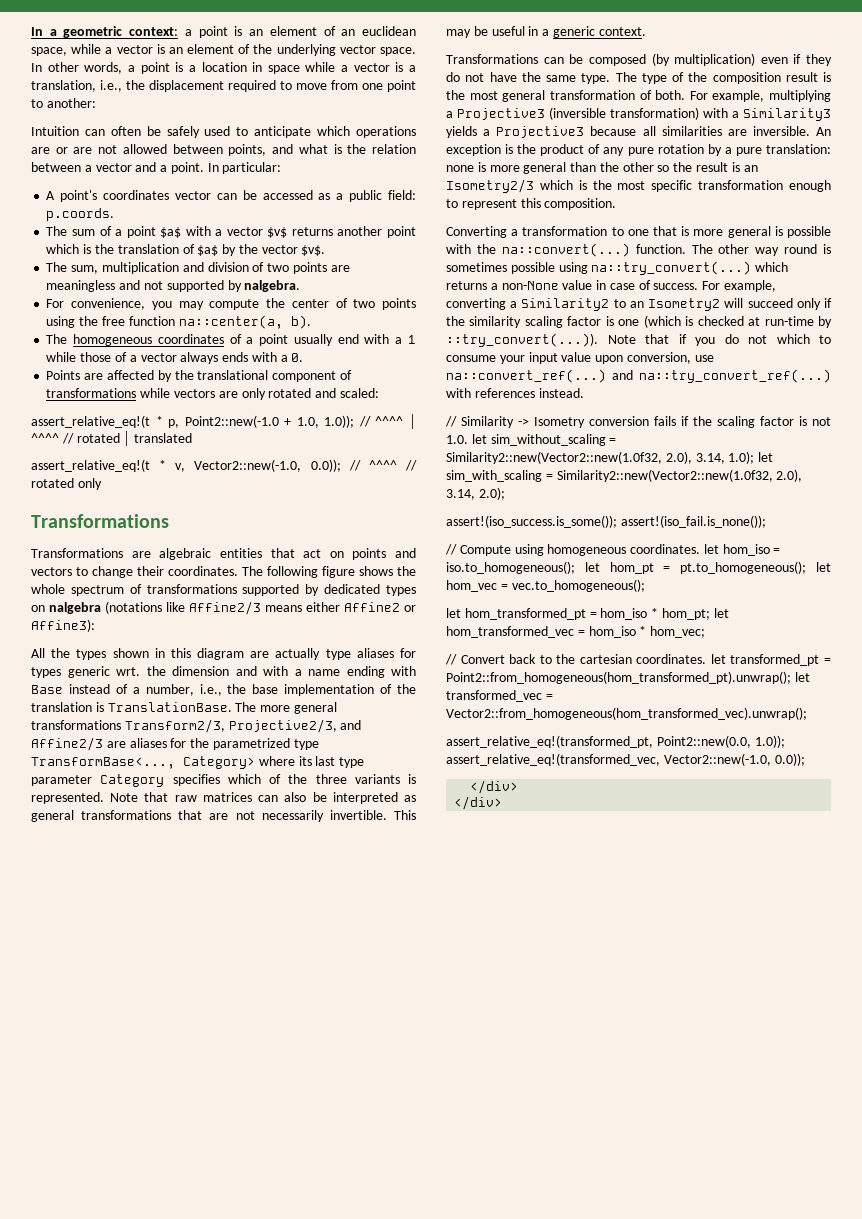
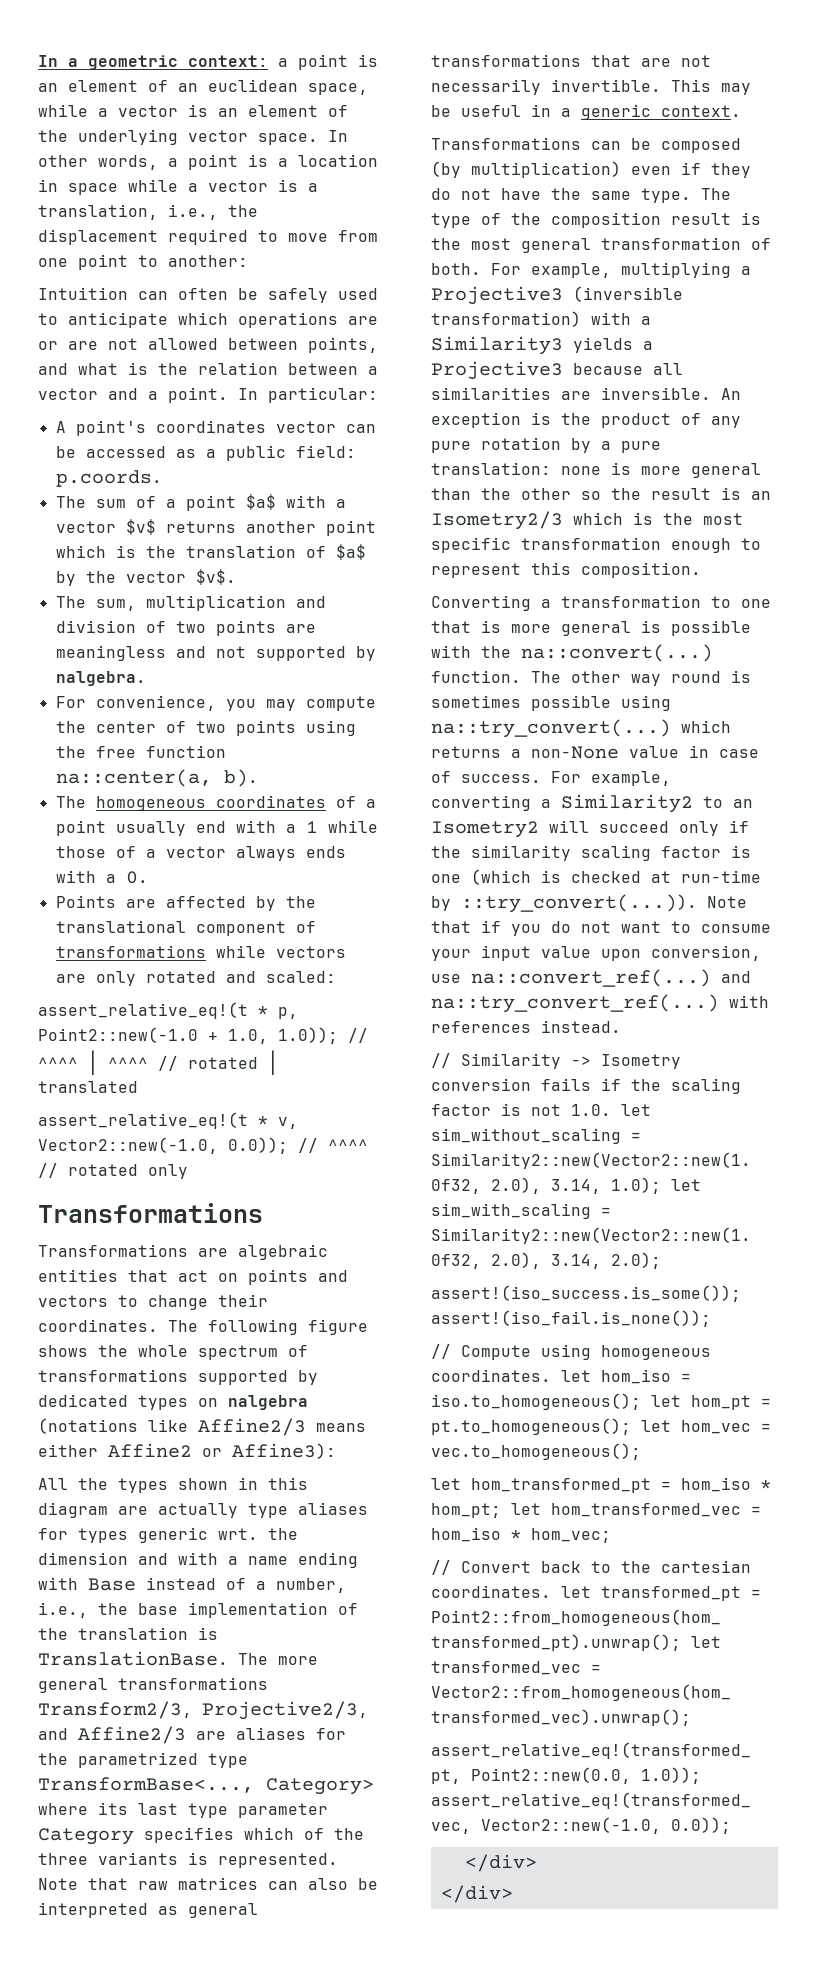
[776,334,810,344] which -> [621,921,661,933] want

